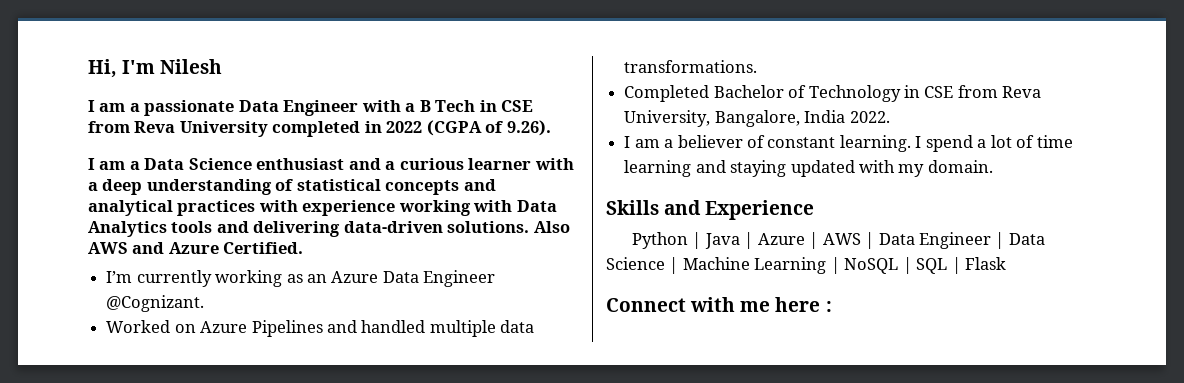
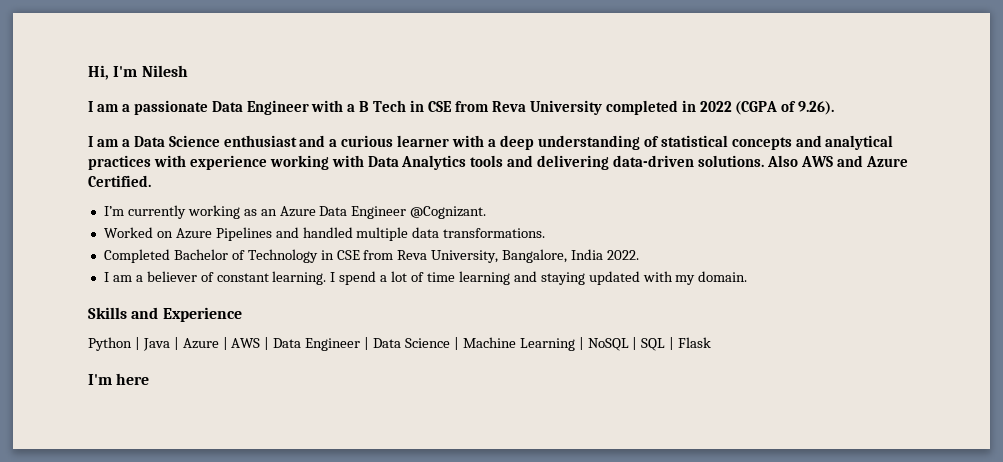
[606,297,832,312] Connect with me here : -> [88,373,150,385] I'm here

